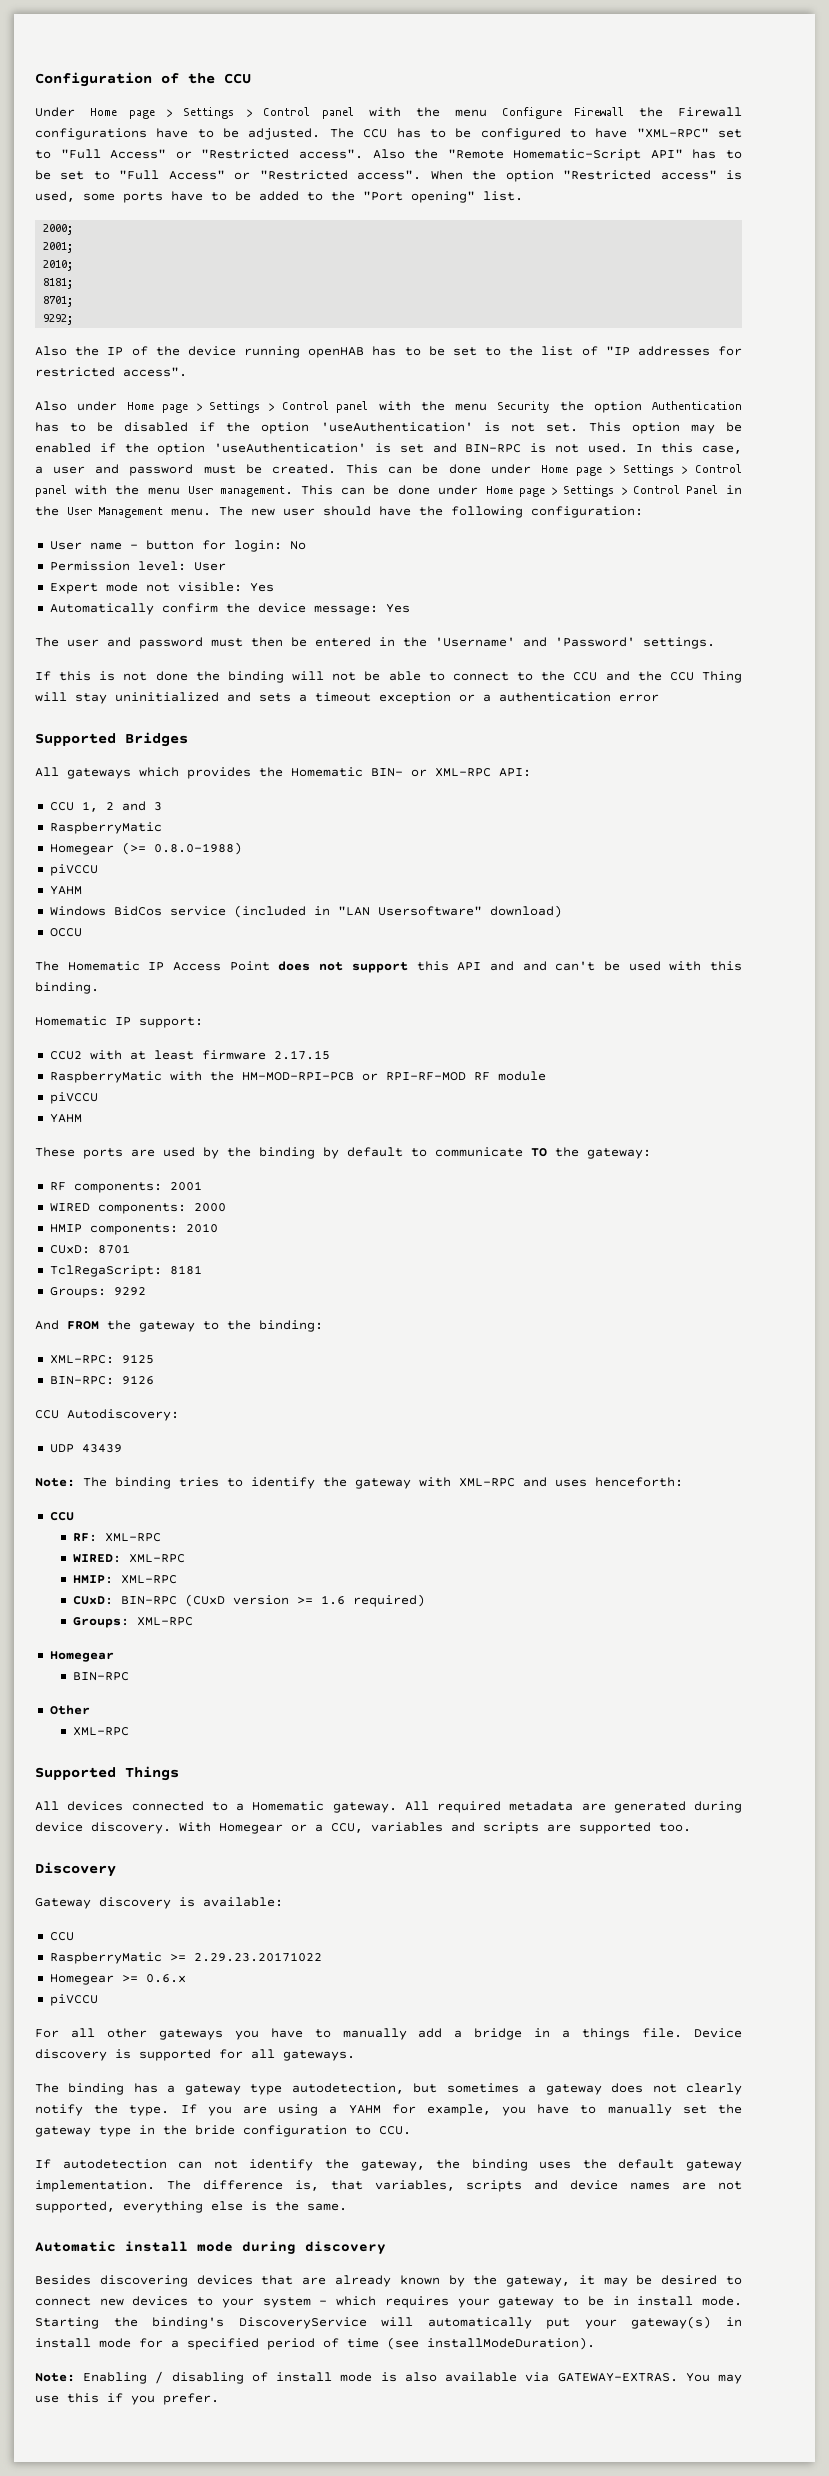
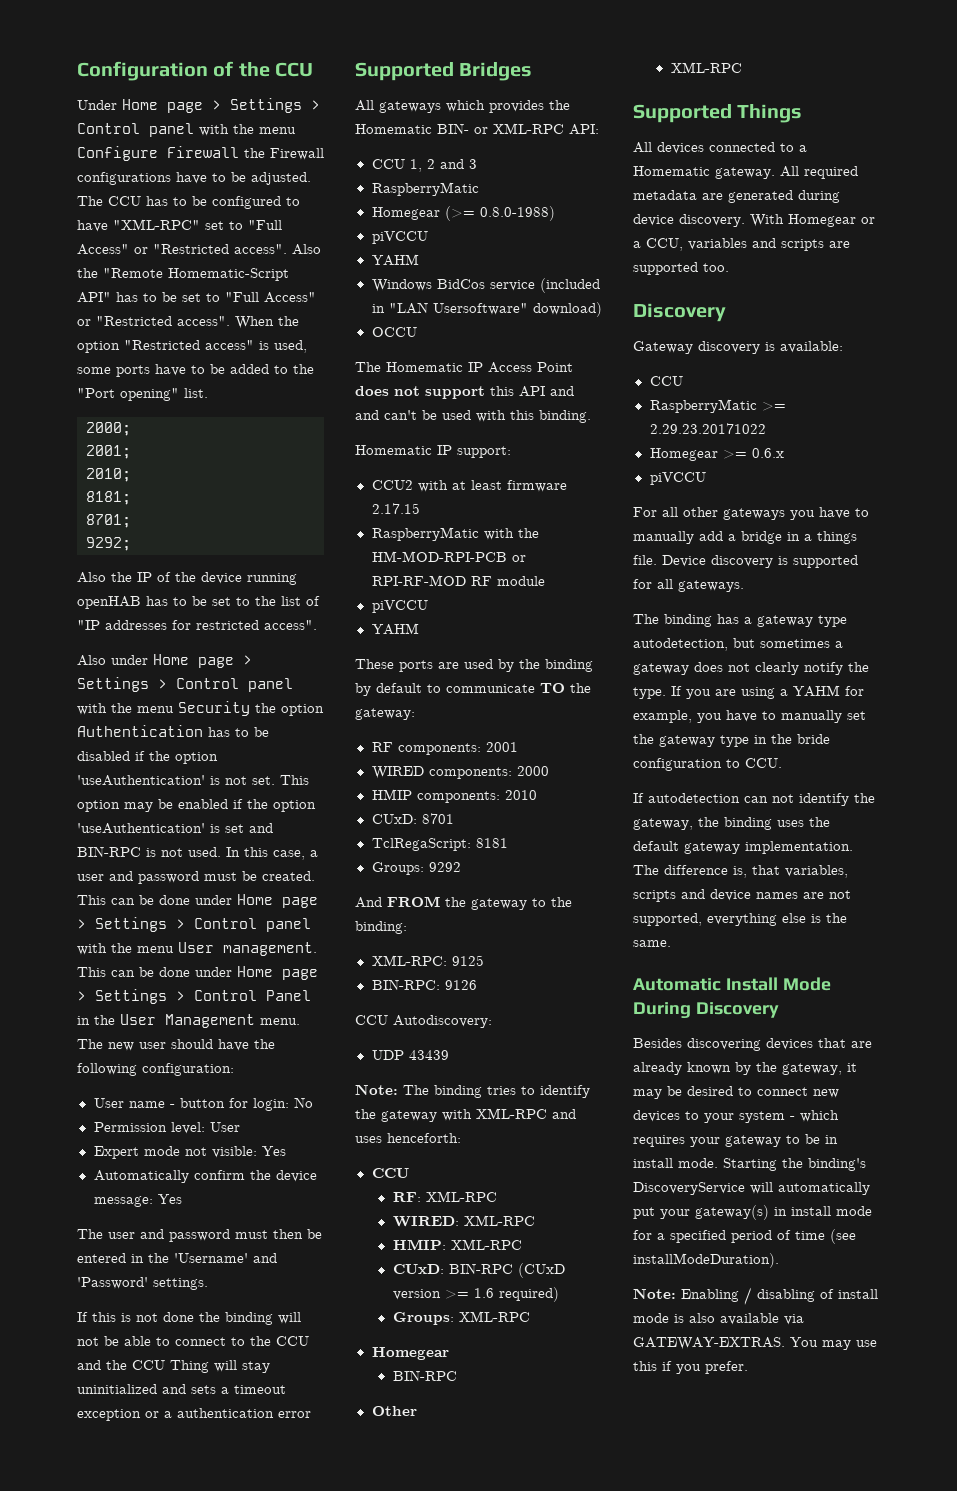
[125,2241,386,2254] install mode during discovery -> [725,977,831,991] [633,1002,779,1018] Install Mode During Discovery

